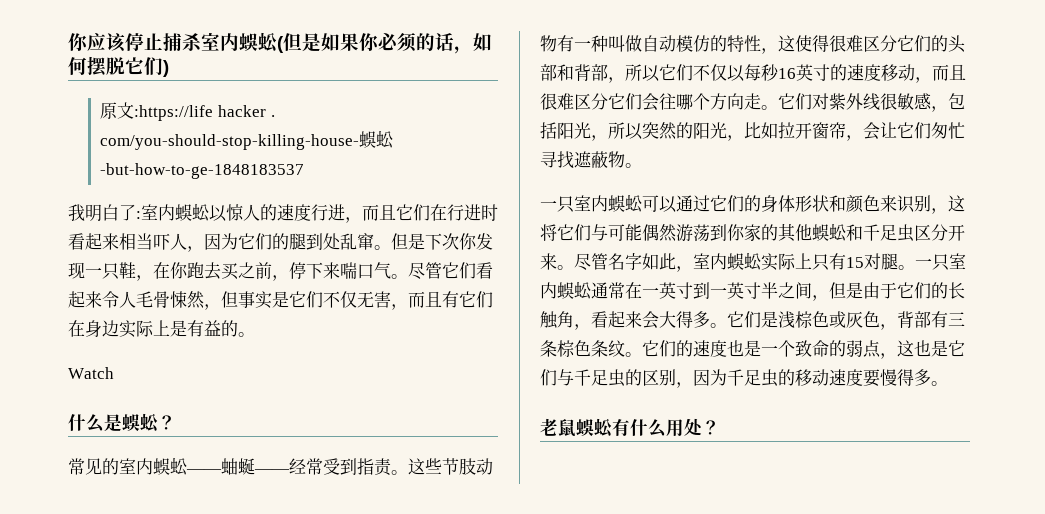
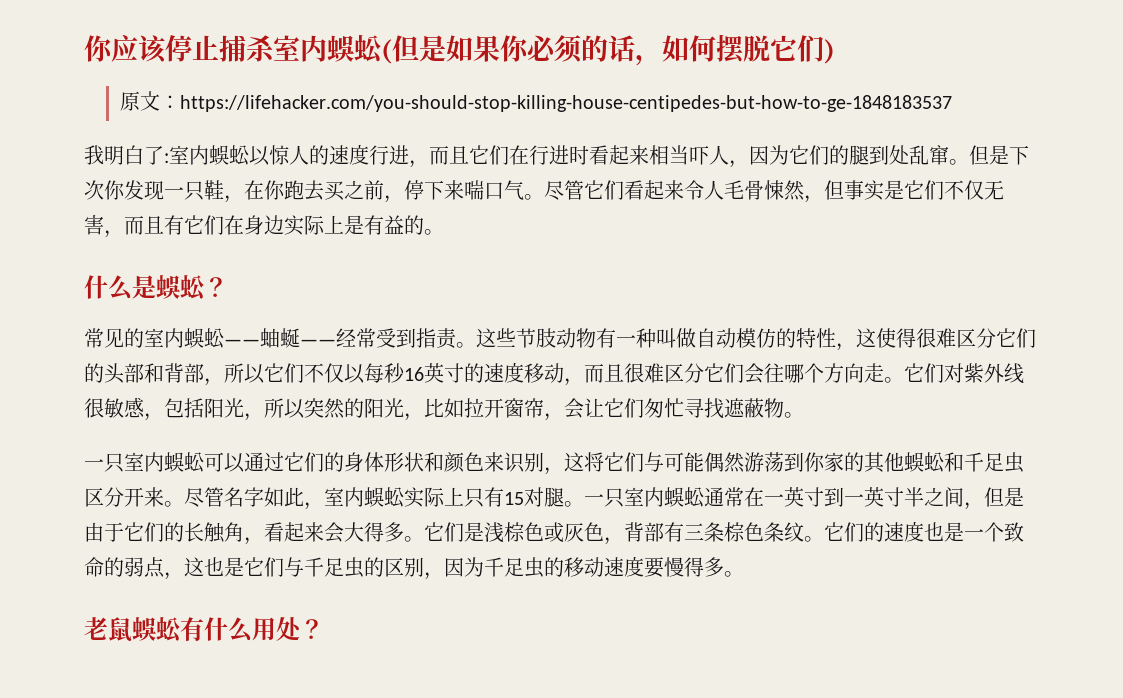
[134,105,275,121] [100,130,394,150] [100,163,305,179] :https://life hacker . com/you-should-stop-killing-house-蜈蚣-but-how-to-ge-1848183537 -> [159,95,952,112] ：https://lifehacker.com/you-should-stop-killing-house-centipedes-but-how-to-ge-1848183537
[68,367,114,379] // Watch -> (444, 232) none

